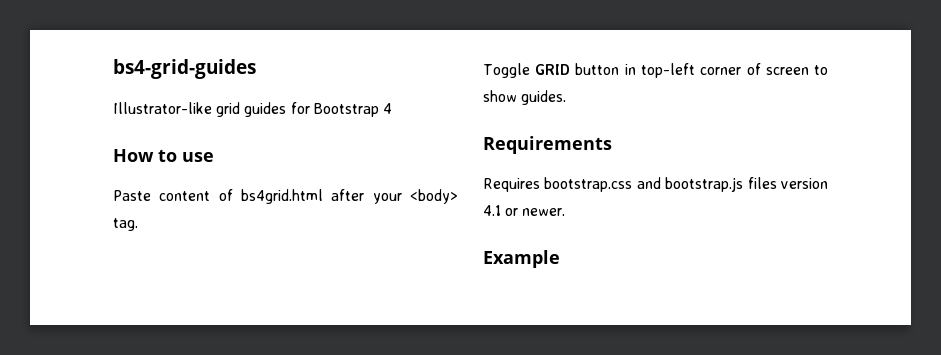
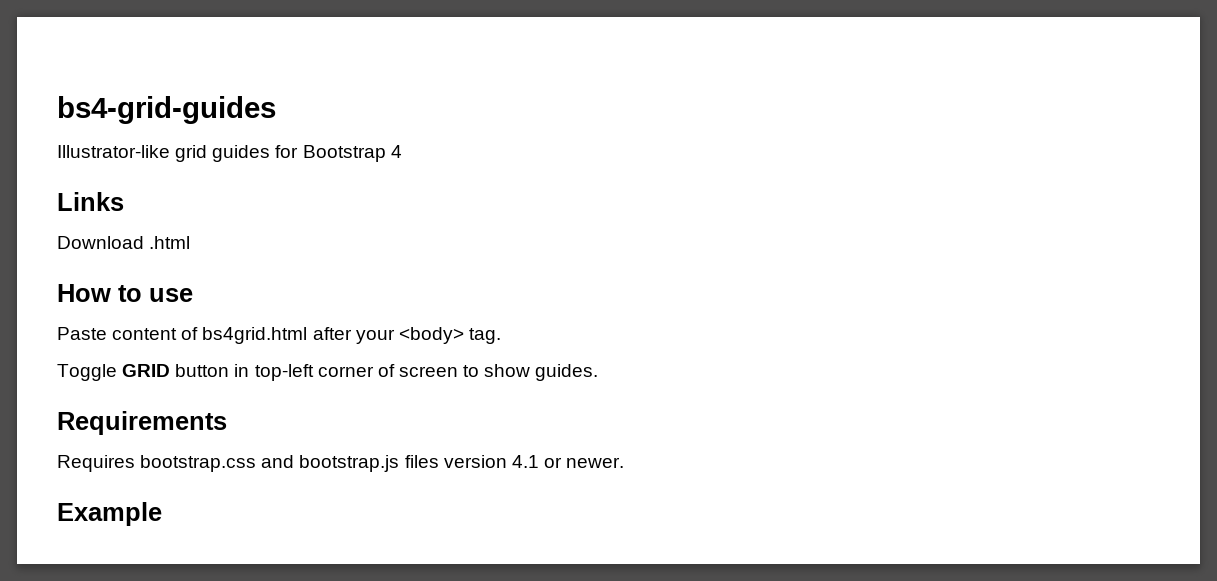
(392, 108) none -> [57,192,124,211] [57,236,191,249] // Links // Download .html

